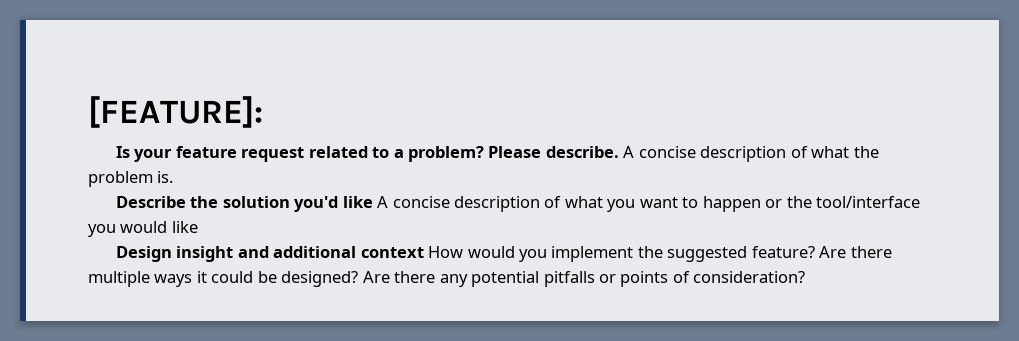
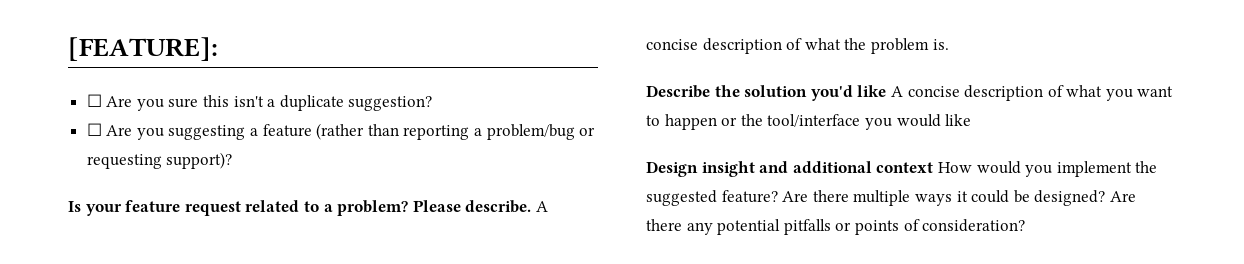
(263, 112) none -> [86,94,433,111] [86,123,596,140] [86,152,233,169] // ☐ Are you sure this isn't a duplicate suggestion? // ☐ Are you suggesting a feature (rather than reporting a problem/bug or requesting support)?

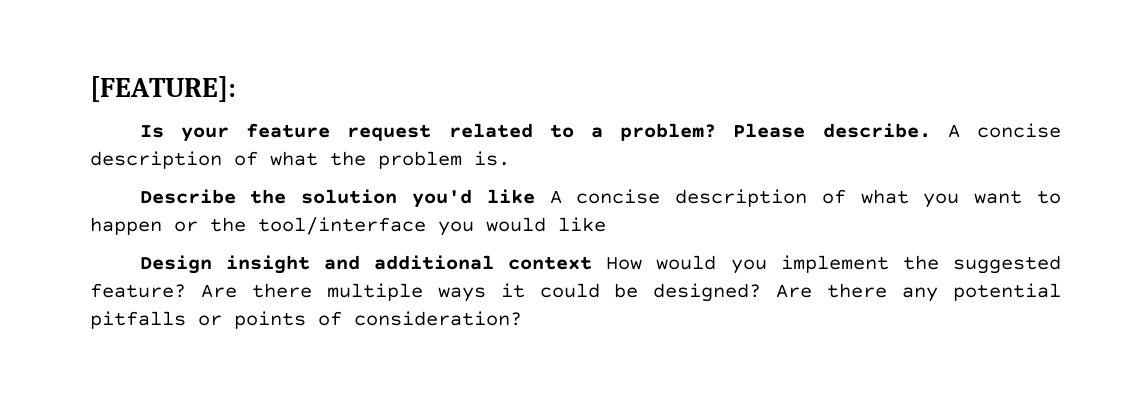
[86,94,433,111] [86,123,596,140] [86,152,233,169] // ☐ Are you sure this isn't a duplicate suggestion? // ☐ Are you suggesting a feature (rather than reporting a problem/bug or requesting support)? -> (236, 89) none

